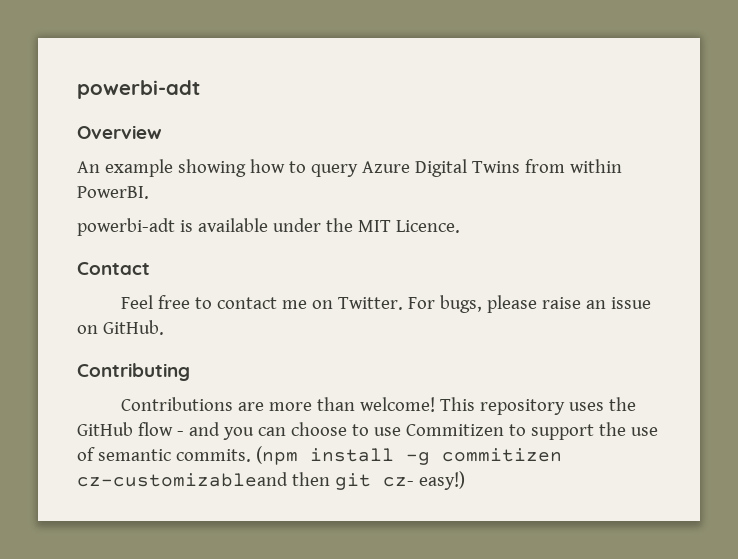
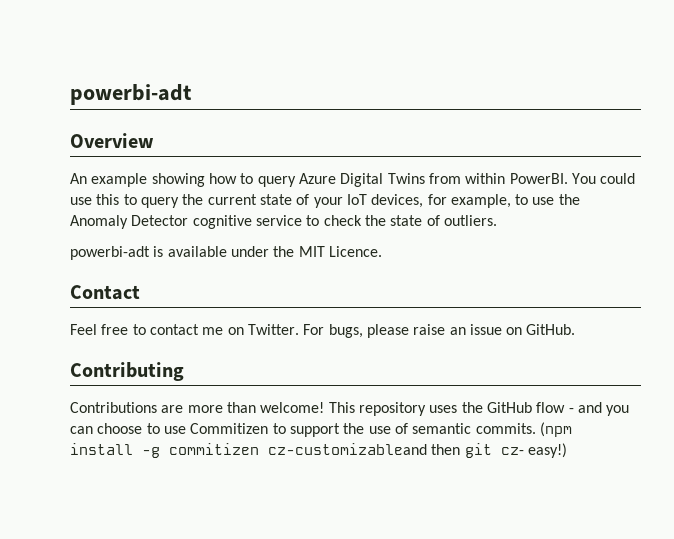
(149, 192) none -> [571,173,636,184] [70,194,580,208] [70,215,497,229] You could use this to query the current state of your IoT devices, for example, to use the Anomaly Detector cognitive service to check the state of outliers.

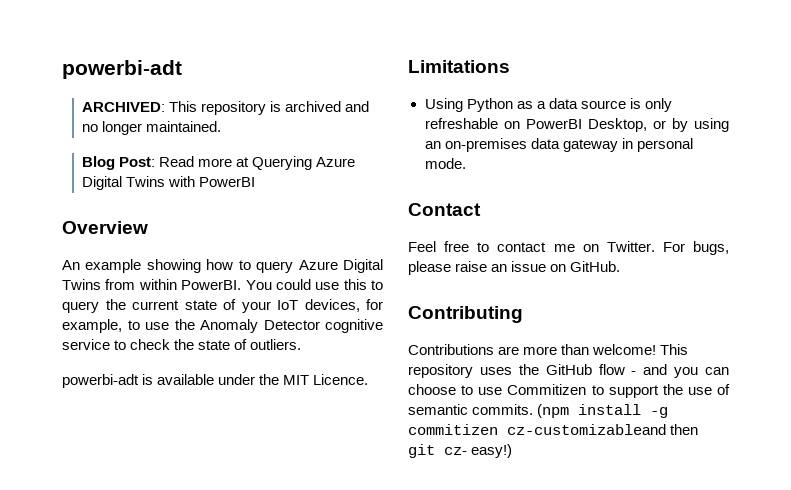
[70,84,192,105] powerbi-adt -> [62,60,182,79] [82,101,370,115] [82,121,222,135] [82,156,356,170] [82,176,256,190] powerbi-adt // ARCHIVED: This repository is archived and no longer maintained. // Blog Post: Read more at Querying Azure Digital Twins with PowerBI
(382, 251) none -> [408,60,510,73] [424,98,672,112] [424,118,729,132] [424,138,693,152] [424,158,466,169] // Limitations // Using Python as a data source is only refreshable on PowerBI Desktop, or by using an on-premises data gateway in personal mode.

